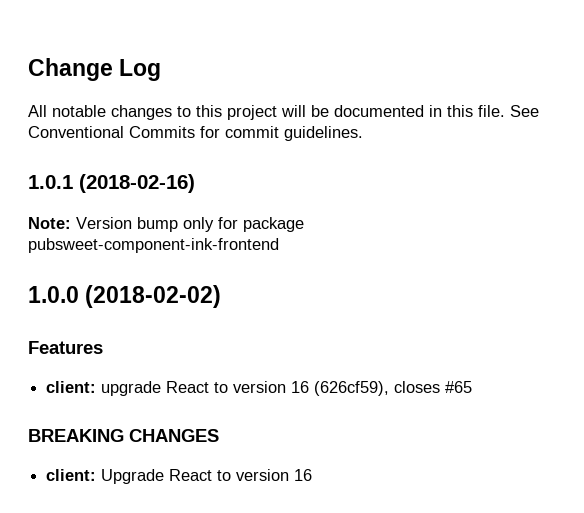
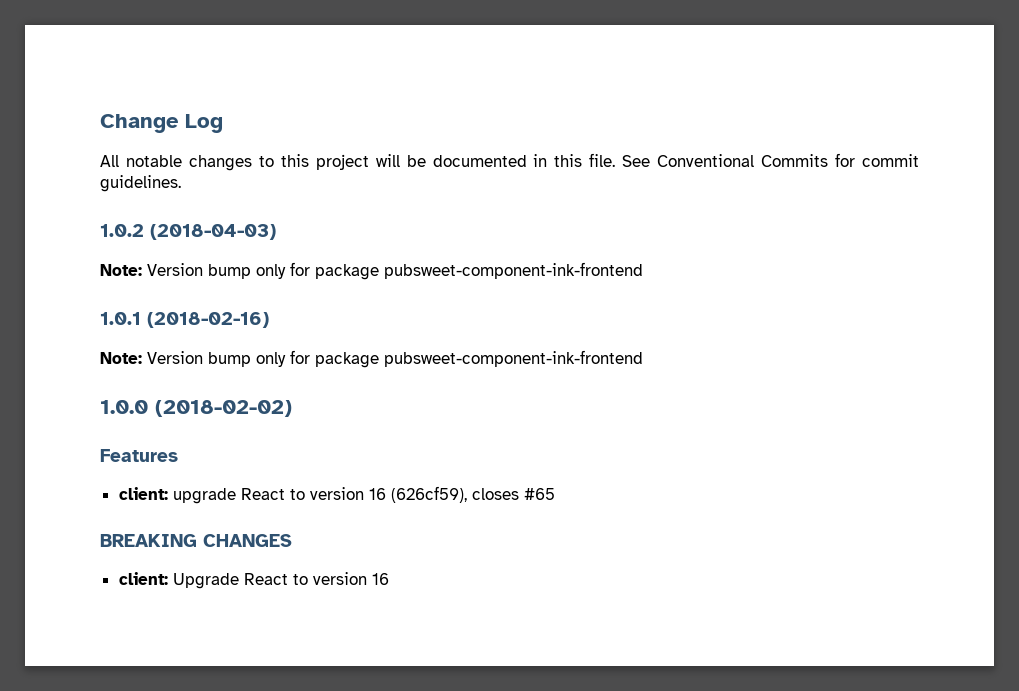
(363, 133) none -> [100,224,276,240] [100,262,643,280] // 1.0.2 (2018-04-03) // Note: Version bump only for package pubsweet-component-ink-frontend

